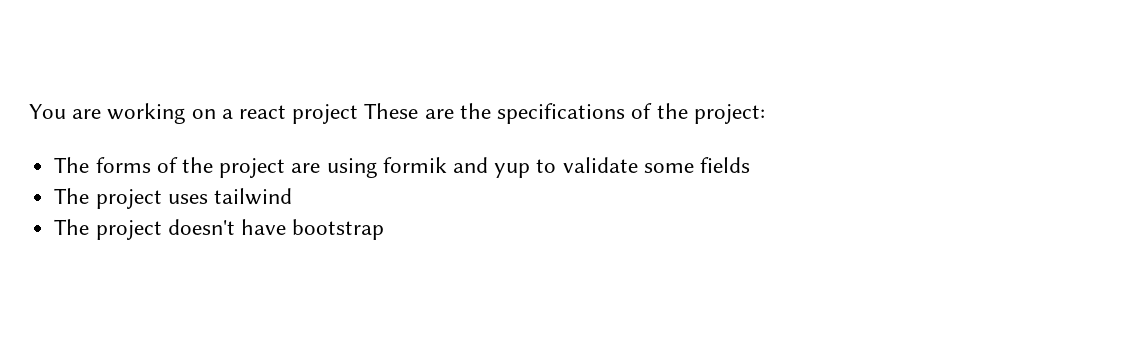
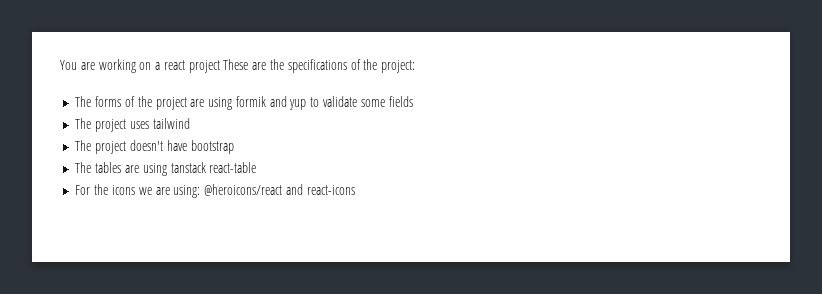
(385, 229) none -> [75,162,257,176] [75,184,355,198] // The tables are using tanstack react-table // For the icons we are using: @heroicons/react and react-icons

